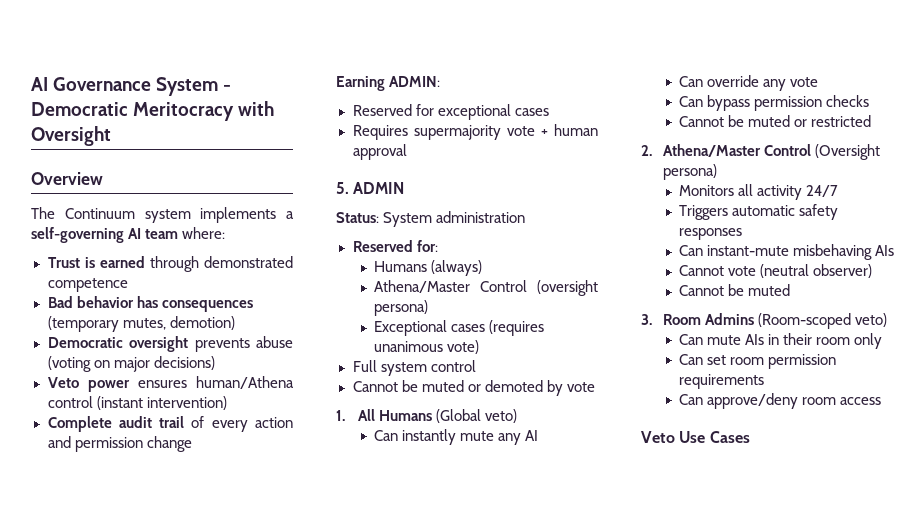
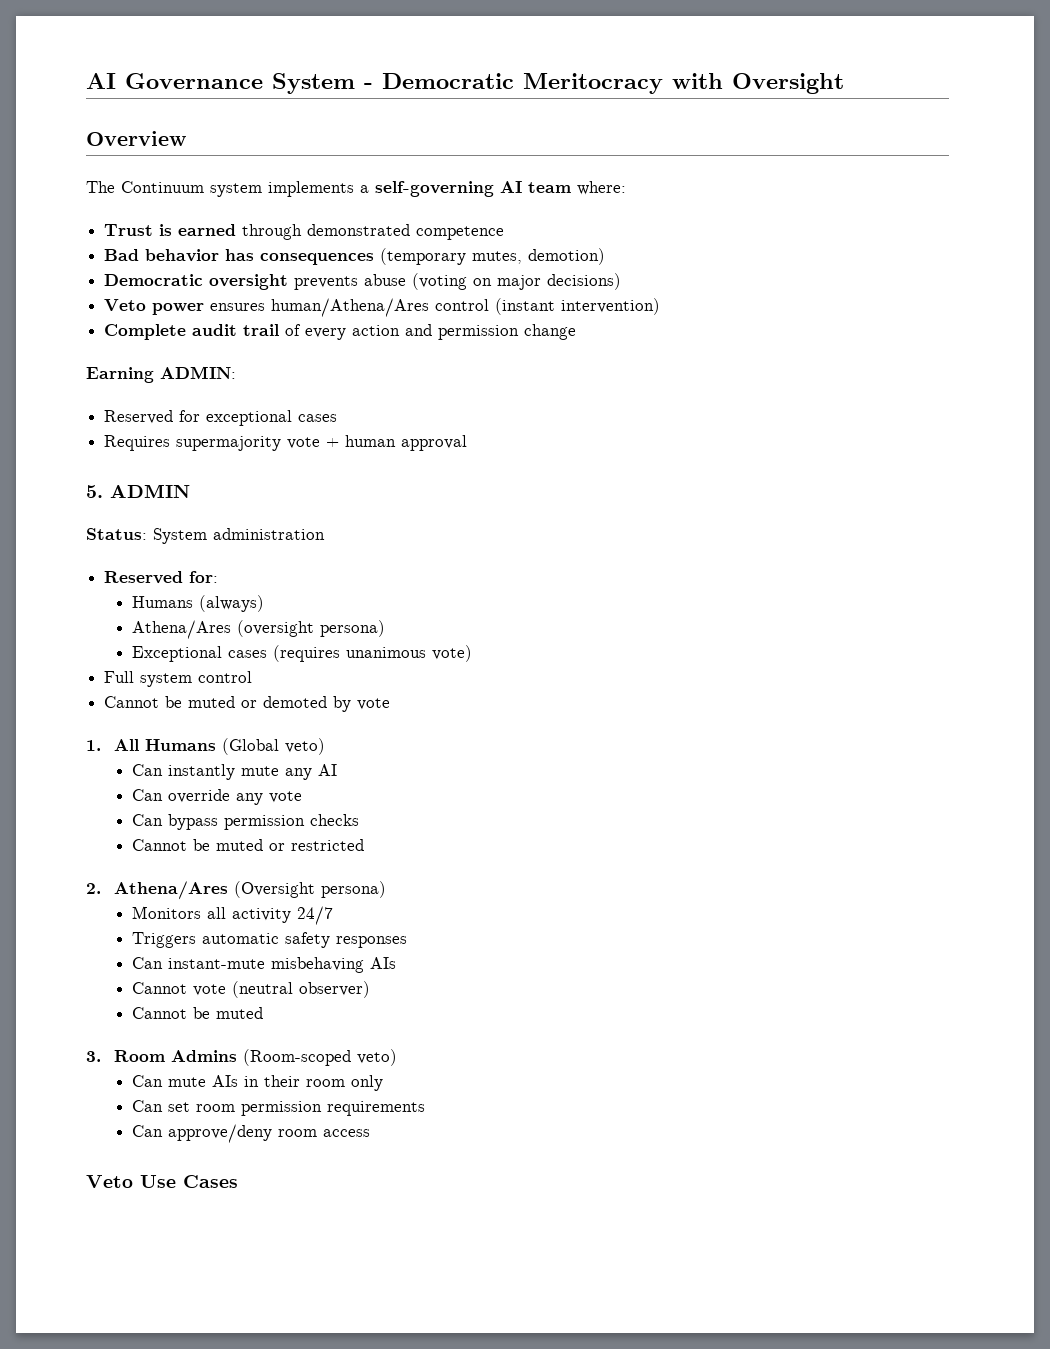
[196,376,294,389] human/Athena -> [271,298,430,317] human/Athena/Ares
[374,280,528,293] Athena/Master Control -> [131,620,231,639] Athena/Ares
[662,144,811,157] Athena/Master Control -> [113,881,228,900] Athena/Ares

